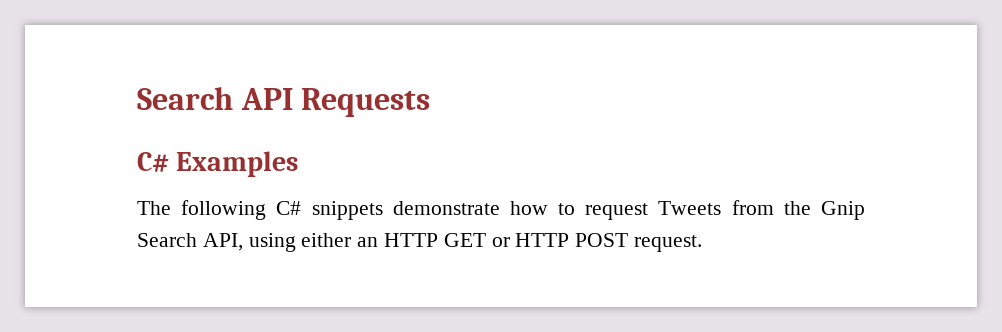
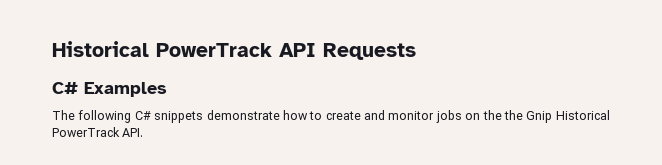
[137,87,233,110] Search -> [52,41,272,57] Historical PowerTrack
[585,200,865,220] [137,233,703,252] request Tweets from the Gnip Search API, using either an HTTP GET or HTTP POST request. -> [325,110,610,123] [52,127,144,137] create and monitor jobs on the the Gnip Historical PowerTrack API.

